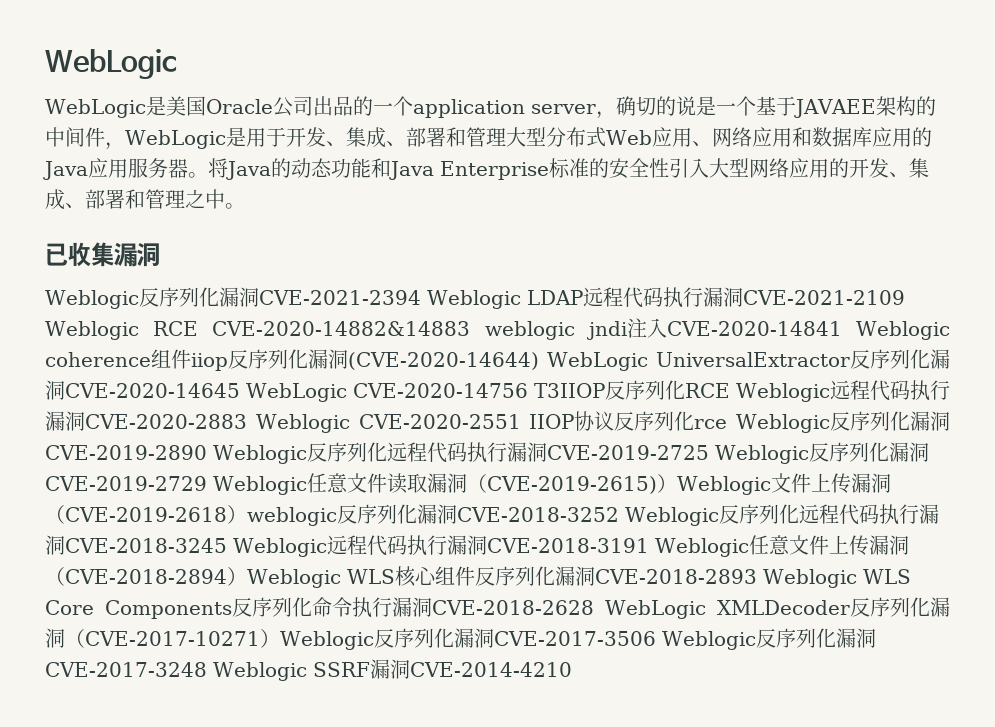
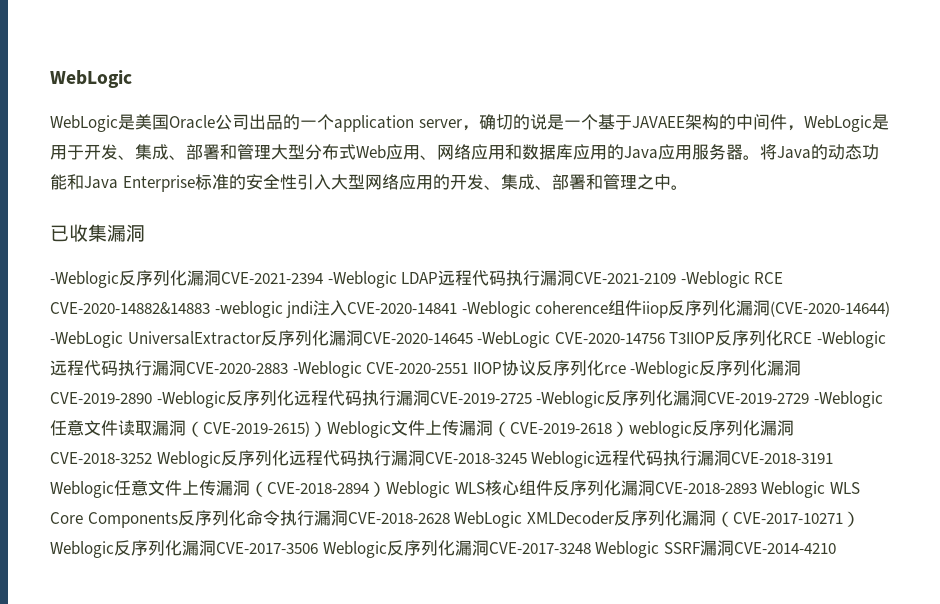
[45,290,139,309] Weblogic -> [50,271,119,288] -Weblogic
[426,290,521,309] Weblogic -> [327,271,397,288] -Weblogic
[45,321,139,340] Weblogic -> [680,271,750,288] -Weblogic
[484,321,575,340] weblogic -> [214,301,283,318] -weblogic
[856,321,951,340] Weblogic -> [461,301,531,318] -Weblogic
[547,352,649,371] WebLogic -> [50,331,123,348] -WebLogic
[246,383,348,402] WebLogic -> [477,331,551,348] -WebLogic
[736,383,831,402] Weblogic -> [816,331,886,348] -Weblogic
[255,414,350,433] Weblogic -> [292,361,362,378] -Weblogic
[736,414,831,433] Weblogic -> [630,361,700,378] -Weblogic
[213,445,307,464] Weblogic -> [156,391,226,408] -Weblogic
[714,445,809,464] Weblogic -> [536,391,606,408] -Weblogic
[213,476,307,495] Weblogic -> [813,391,883,408] -Weblogic

